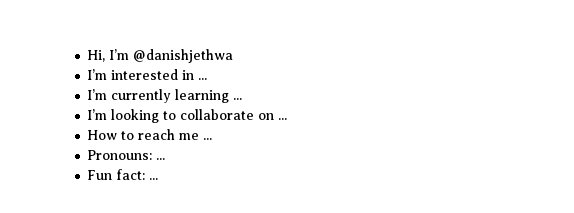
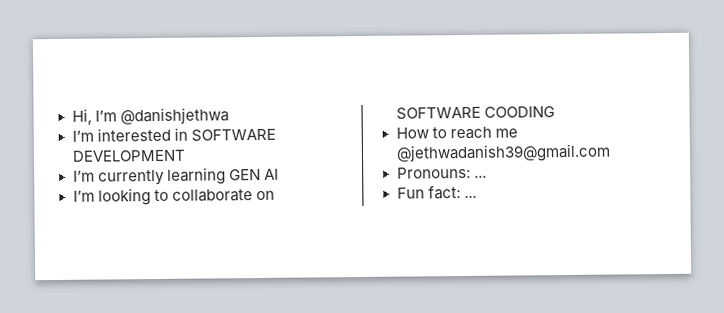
[198,78,208,80] ... -> [190,128,276,142] [71,149,186,162] SOFTWARE DEVELOPMENT
[233,98,243,100] ... -> [228,168,279,181] GEN AI
[278,118,288,120] ... -> [395,106,555,120] SOFTWARE COODING
[203,138,213,140] ... -> [395,143,611,163] @jethwadanish39@gmail.com

